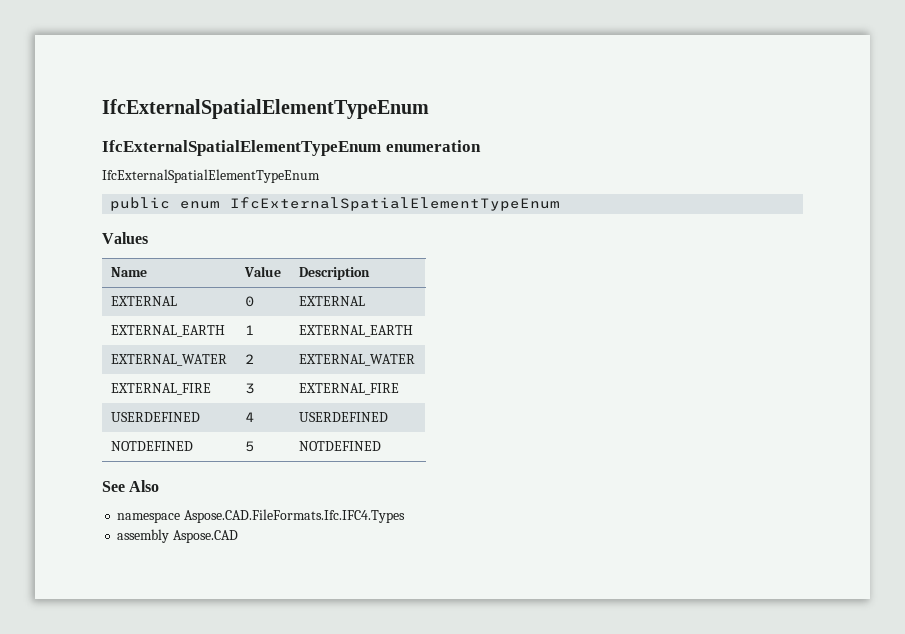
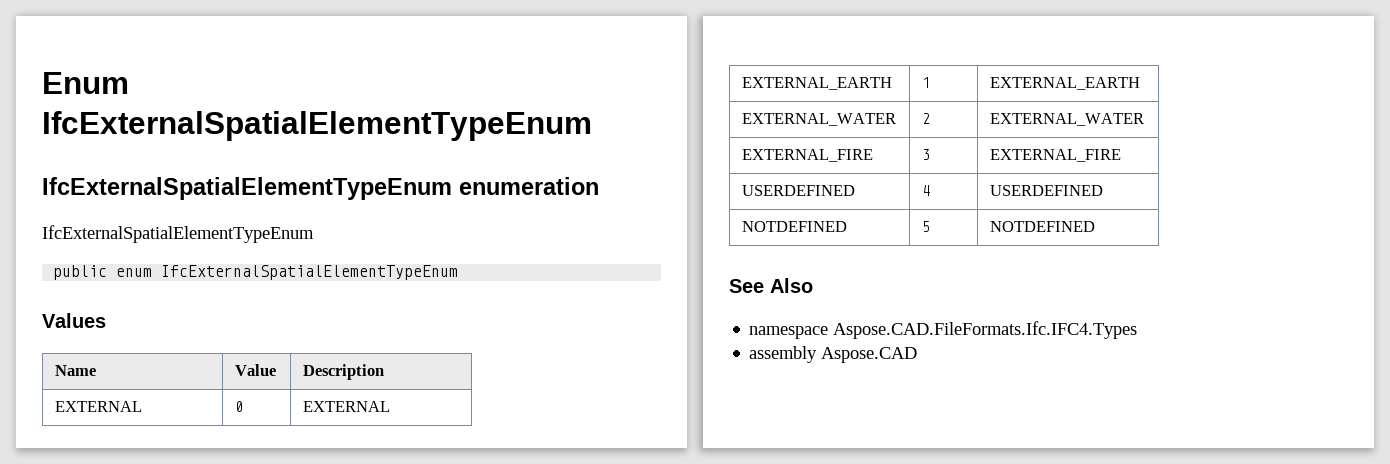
(102, 109) none -> [42,72,129,94] Enum

